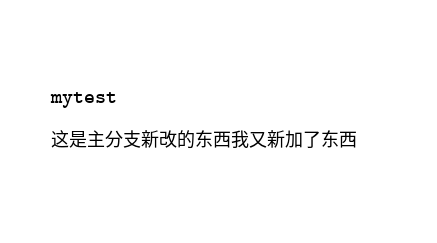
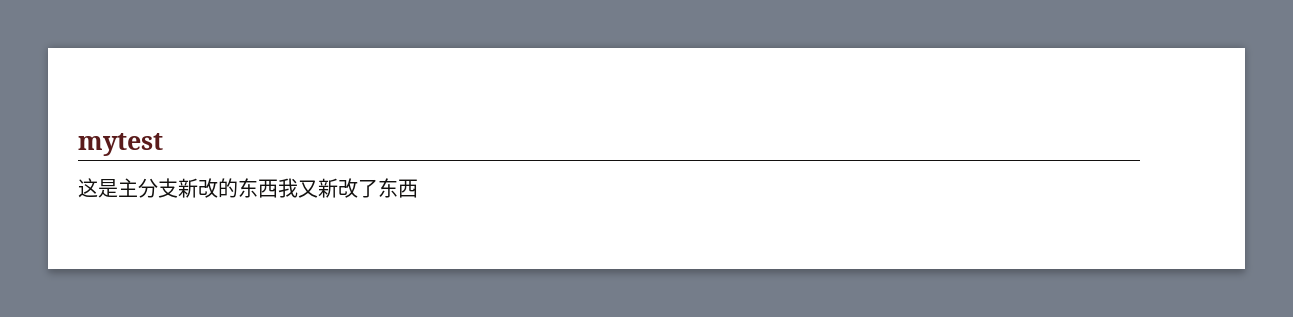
[285,130,303,148] 加 -> [338,178,358,198] 改

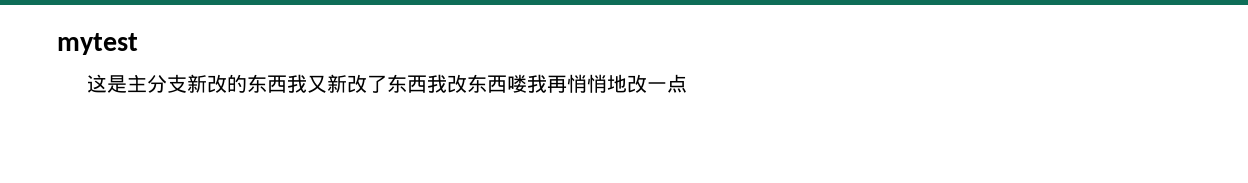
(418, 188) none -> [427,74,688,93] 我改东西喽我再悄悄地改一点

